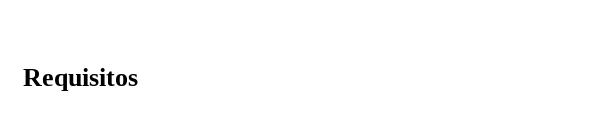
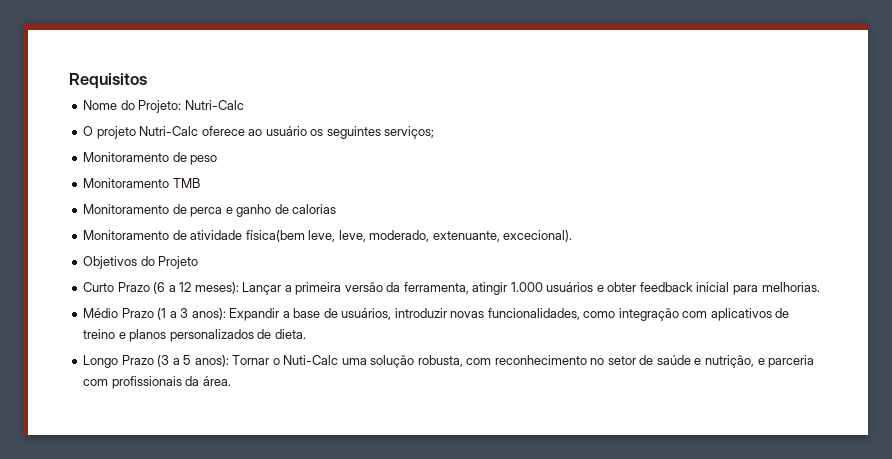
(138, 79) none -> [83,100,244,113] [83,126,435,139] [83,152,218,165] [83,178,200,188] [83,204,337,217] [83,230,573,242] [83,256,199,269] [83,282,820,295] [83,308,790,321] [83,329,306,342] [83,355,815,368] [83,376,231,389] // Nome do Projeto: Nutri-Calc // O projeto Nutri-Calc oferece ao usuário os seguintes serviços; // Monitoramento de peso // Monitoramento TMB // Monitoramento de perca e ganho de calorias // Monitoramento de atividade física(bem leve, leve, moderado, extenuante, excecional). // Objetivos do Projeto // Curto Prazo (6 a 12 meses): Lançar a primeira versão da ferramenta, atingir 1.000 usuários e obter feedback inicial para melhorias. // Médio Prazo (1 a 3 anos): Expandir a base de usuários, introduzir novas funcionalidades, como integração com aplicativos de treino e planos personalizados de dieta. // Longo Prazo (3 a 5 anos): Tornar o Nuti-Calc uma solução robusta, com reconhecimento no setor de saúde e nutrição, e parceria com profissionais da área.

